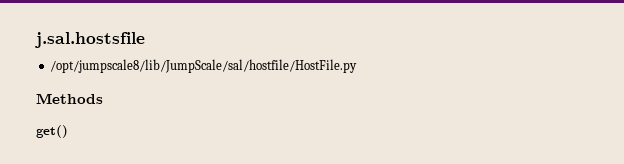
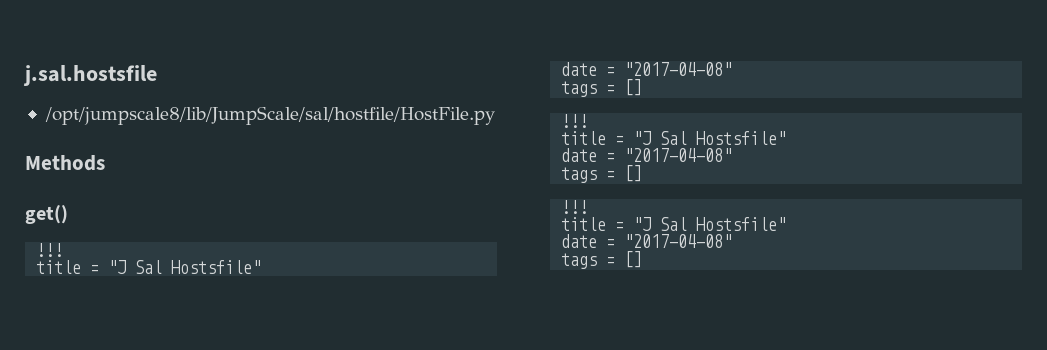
(68, 131) none -> [36,243,64,257] [36,260,262,274] [561,62,733,76] [561,79,643,97] [561,114,589,128] [561,131,787,145] [561,148,733,162] [561,165,643,183] [561,200,589,214] [561,217,787,231] [561,234,733,248] [561,251,643,269] // !!! // title = "J Sal Hostsfile" // date = "2017-04-08" // tags = [] // !!! // title = "J Sal Hostsfile" // date = "2017-04-08" // tags = [] // !!! // title = "J Sal Hostsfile" // date = "2017-04-08" // tags = []

